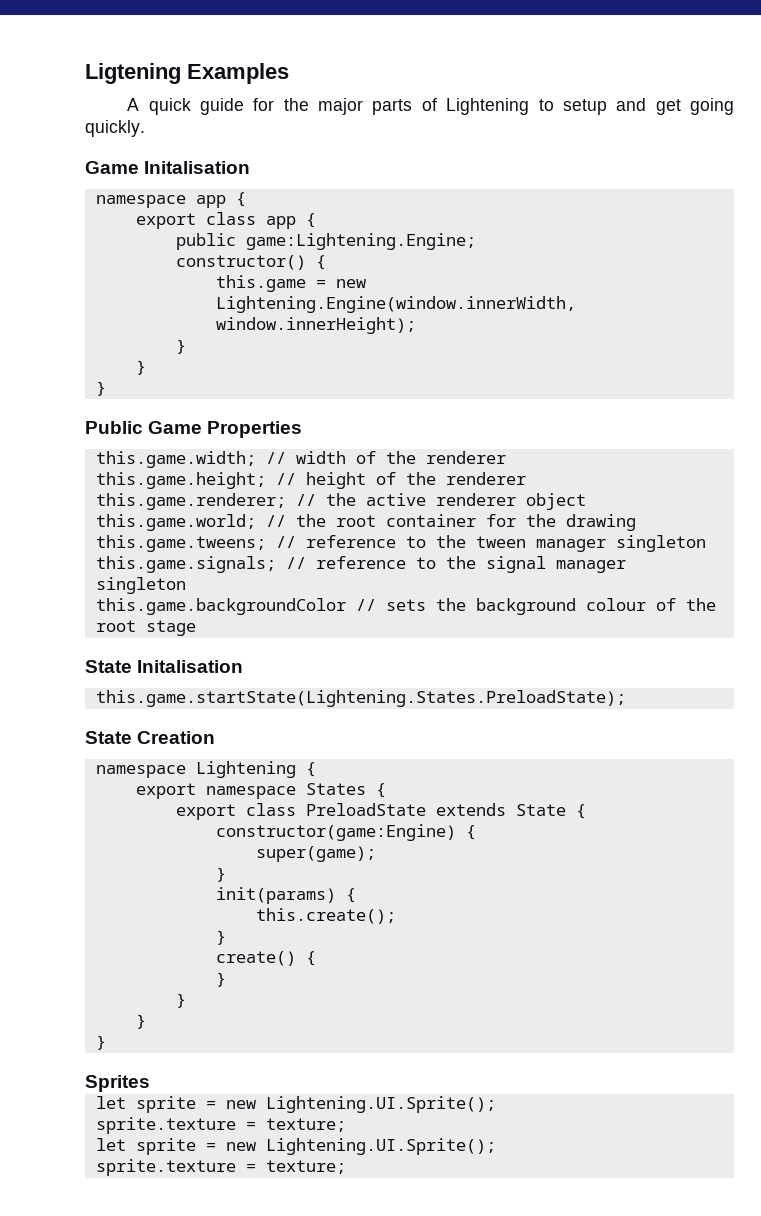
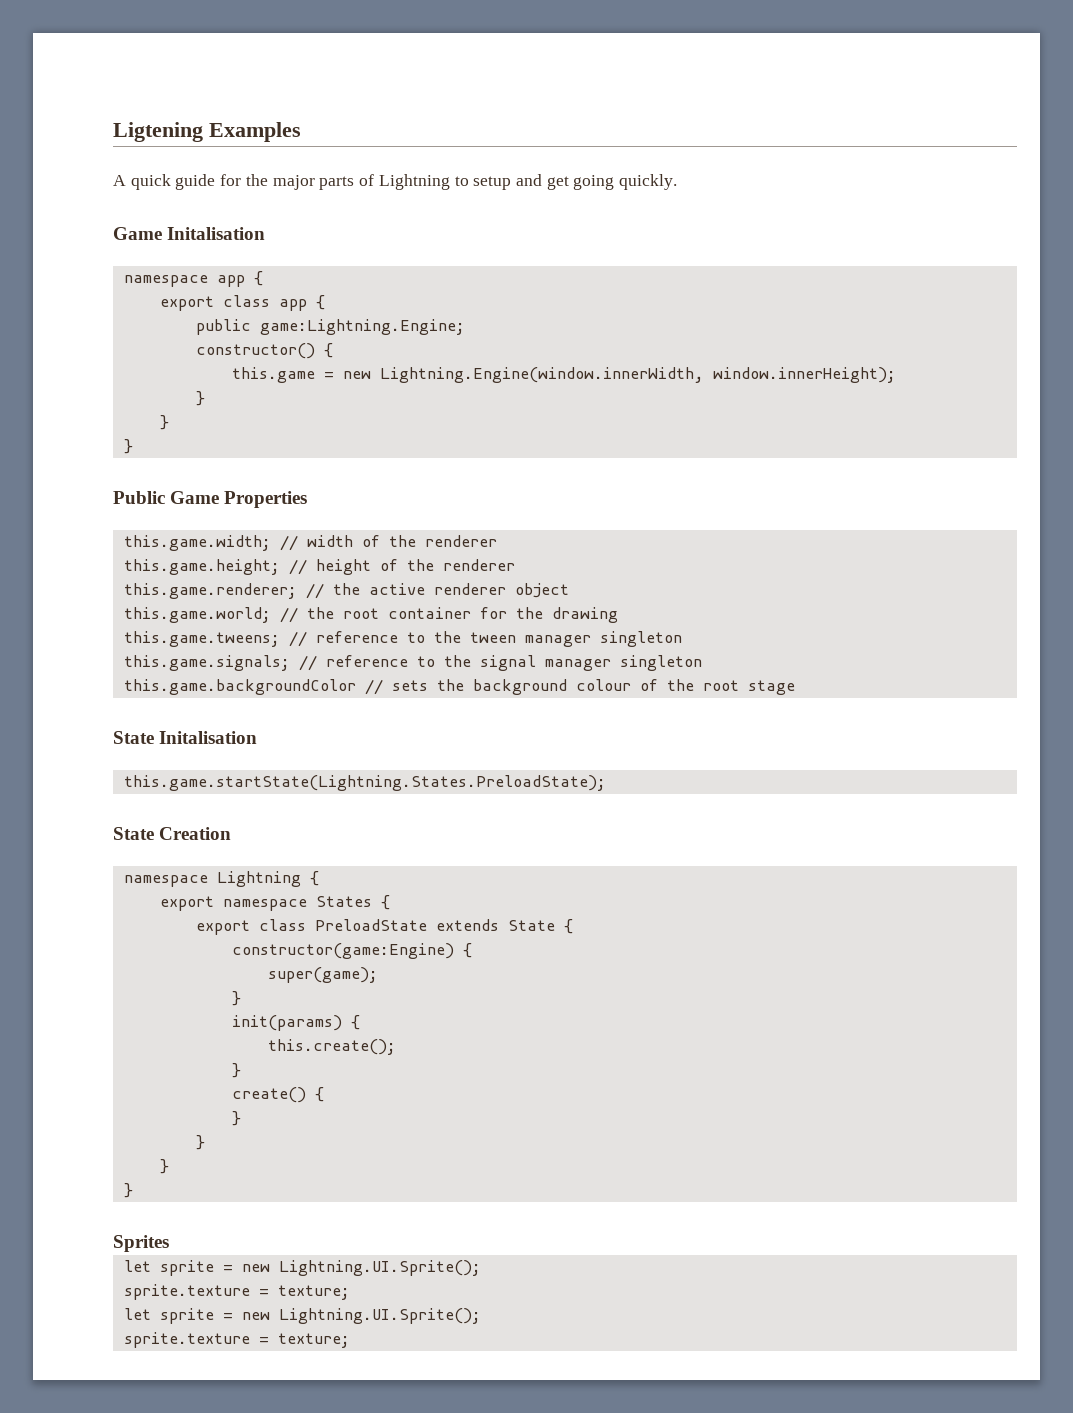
[446,98,530,115] Lightening -> [378,174,450,190] Lightning
[245,233,476,250] game:Lightening.Engine; -> [259,319,465,335] game:Lightning.Engine;
[215,296,576,313] Lightening.Engine(window.innerWidth, -> [379,367,704,383] Lightning.Engine(window.innerWidth,
[95,690,626,707] this.game.startState(Lightening.States.PreloadState); -> [123,775,606,791] this.game.startState(Lightning.States.PreloadState);
[195,761,296,778] Lightening -> [216,871,301,887] Lightning
[265,1096,496,1113] Lightening.UI.Sprite(); -> [278,1260,481,1276] Lightning.UI.Sprite();
[265,1138,496,1155] Lightening.UI.Sprite(); -> [278,1308,481,1324] Lightning.UI.Sprite();

